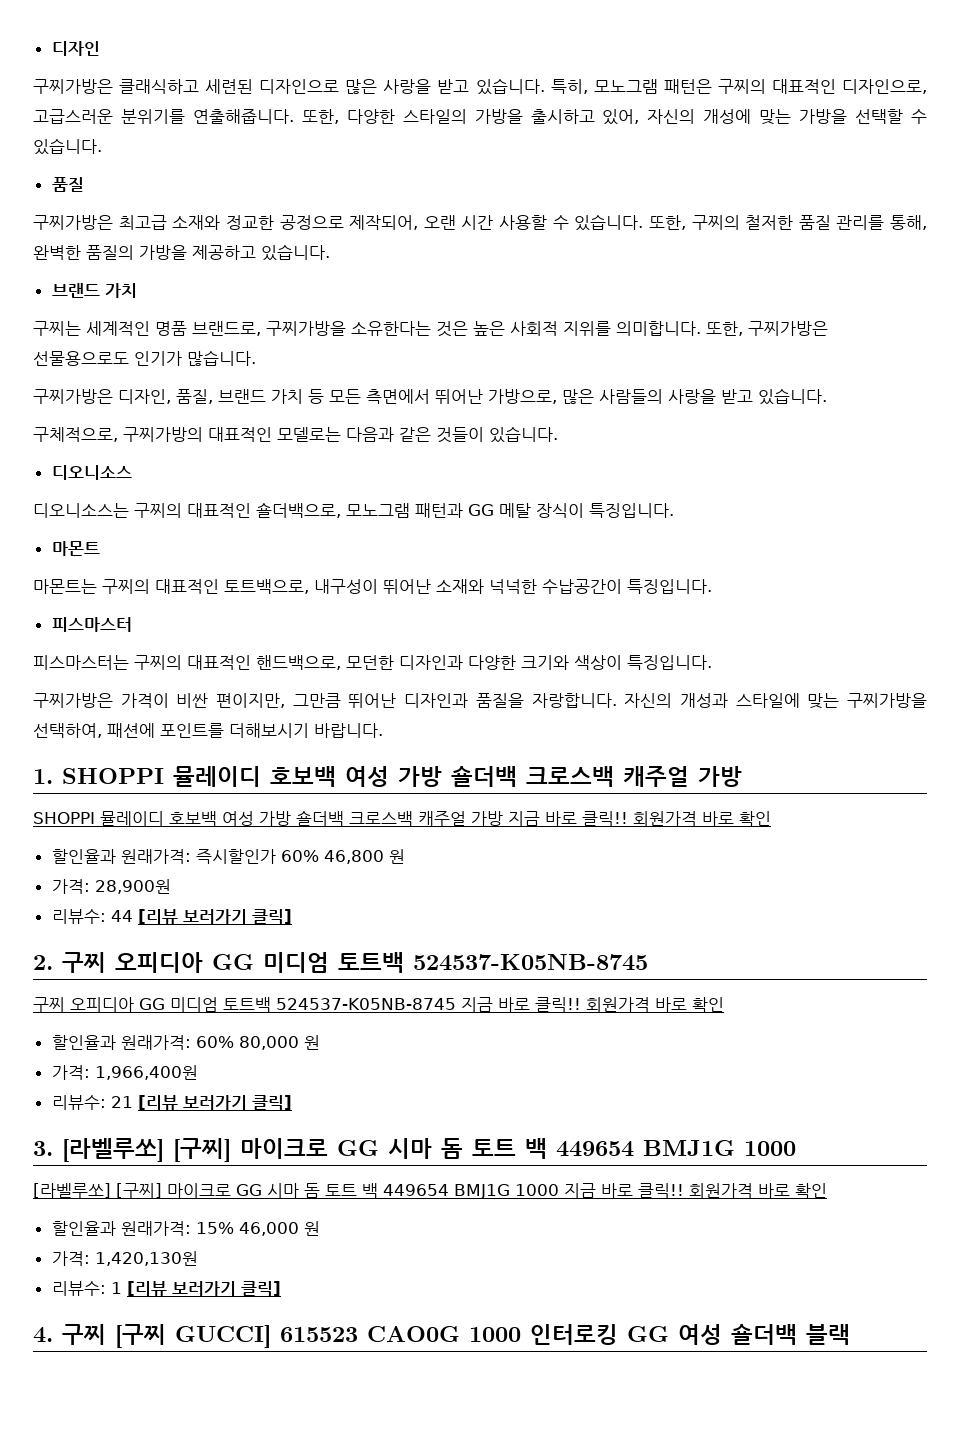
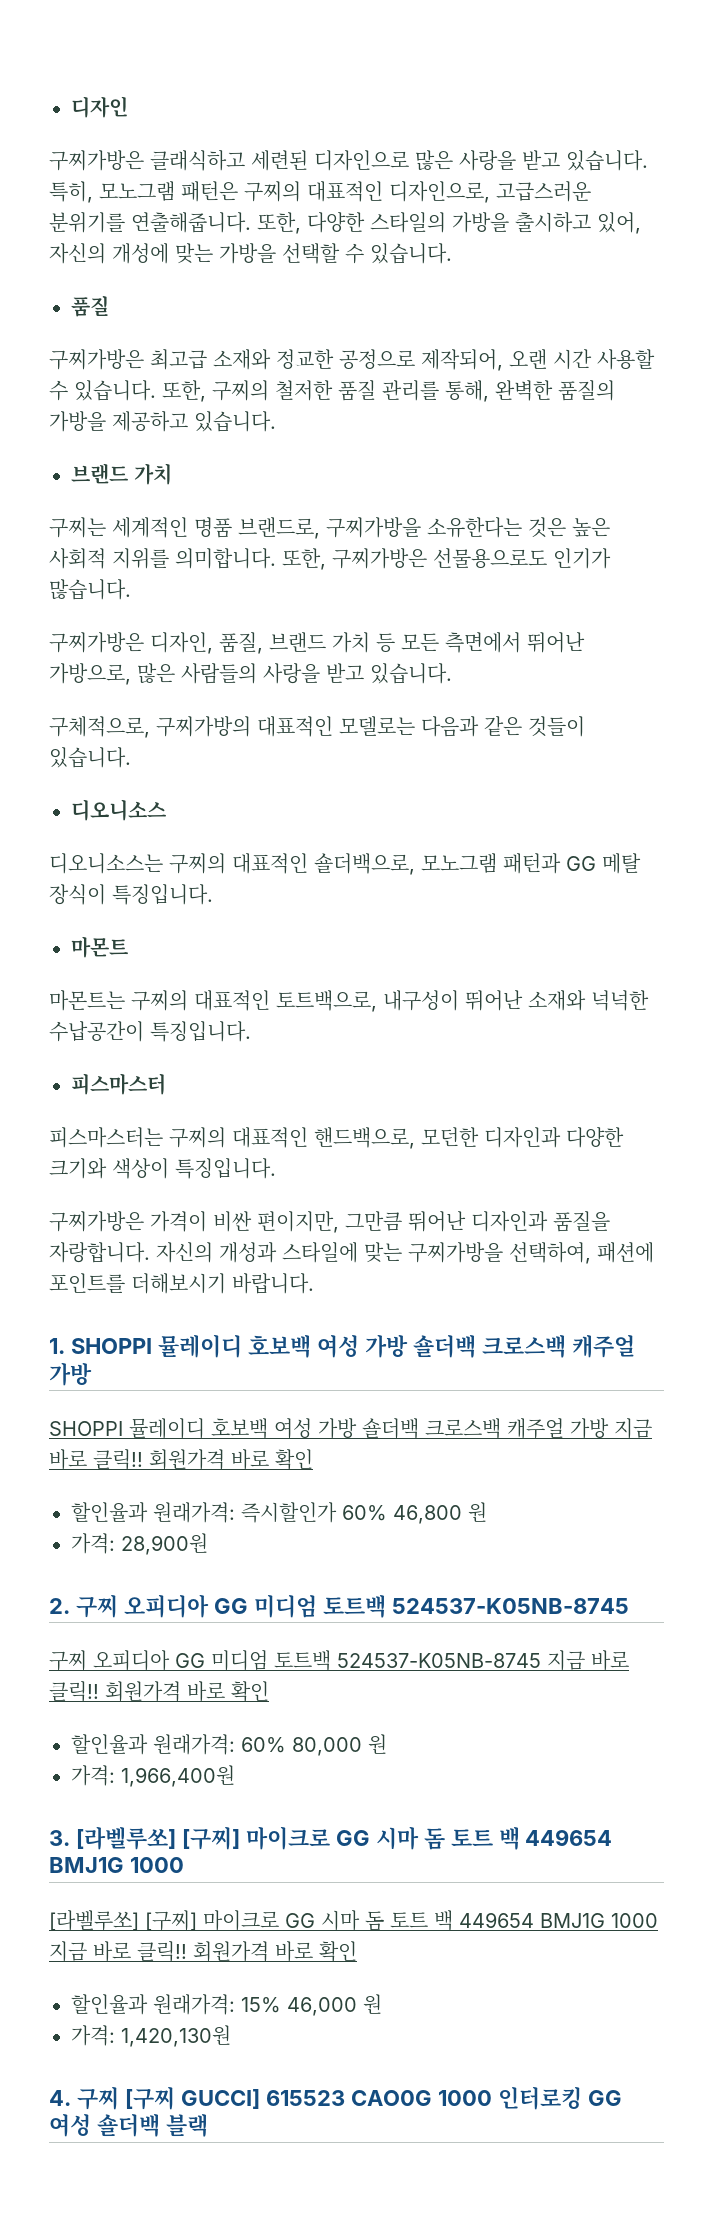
[51,909,292,924] // 리뷰수: 44 [리뷰 보러가기 클릭] -> (208, 1544) none
[51,1095,292,1110] // 리뷰수: 21 [리뷰 보러가기 클릭] -> (235, 1776) none
[51,1281,281,1296] // 리뷰수: 1 [리뷰 보러가기 클릭] -> (231, 2036) none

